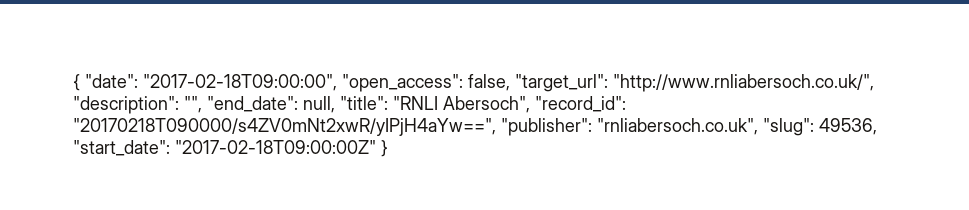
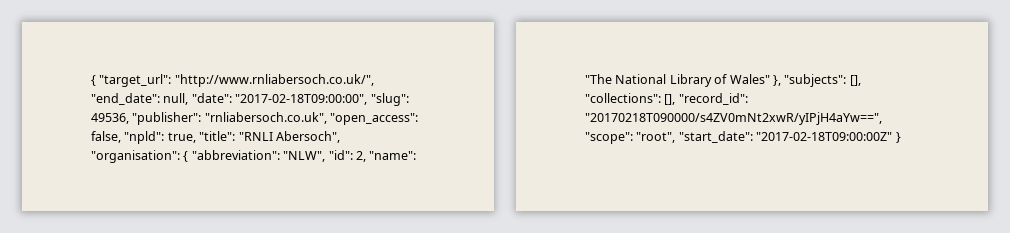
[73,74,874,92] [73,96,626,114] [73,118,877,136] { "date": "2017-02-18T09:00:00", "open_access": false, "target_url": "http://www.rnliabersoch.co.uk/", "description": "", "end_date": null, "title": "RNLI Abersoch", "record_id": "20170218T090000/s4ZV0mNt2xwR/yIPjH4aYw==", "publisher": "rnliabersoch.co.uk", "slug": 49536, -> [91,74,374,87] [91,93,409,106] [91,112,419,125] [91,131,340,144] [91,150,417,163] [585,74,861,87] [585,93,748,105] [585,112,882,125] [585,132,676,144] { "target_url": "http://www.rnliabersoch.co.uk/", "end_date": null, "date": "2017-02-18T09:00:00", "slug": 49536, "publisher": "rnliabersoch.co.uk", "open_access": false, "npld": true, "title": "RNLI Abersoch", "organisation": { "abbreviation": "NLW", "id": 2, "name": "The National Library of Wales" }, "subjects": [], "collections": [], "record_id": "20170218T090000/s4ZV0mNt2xwR/yIPjH4aYw==", "scope": "root",

